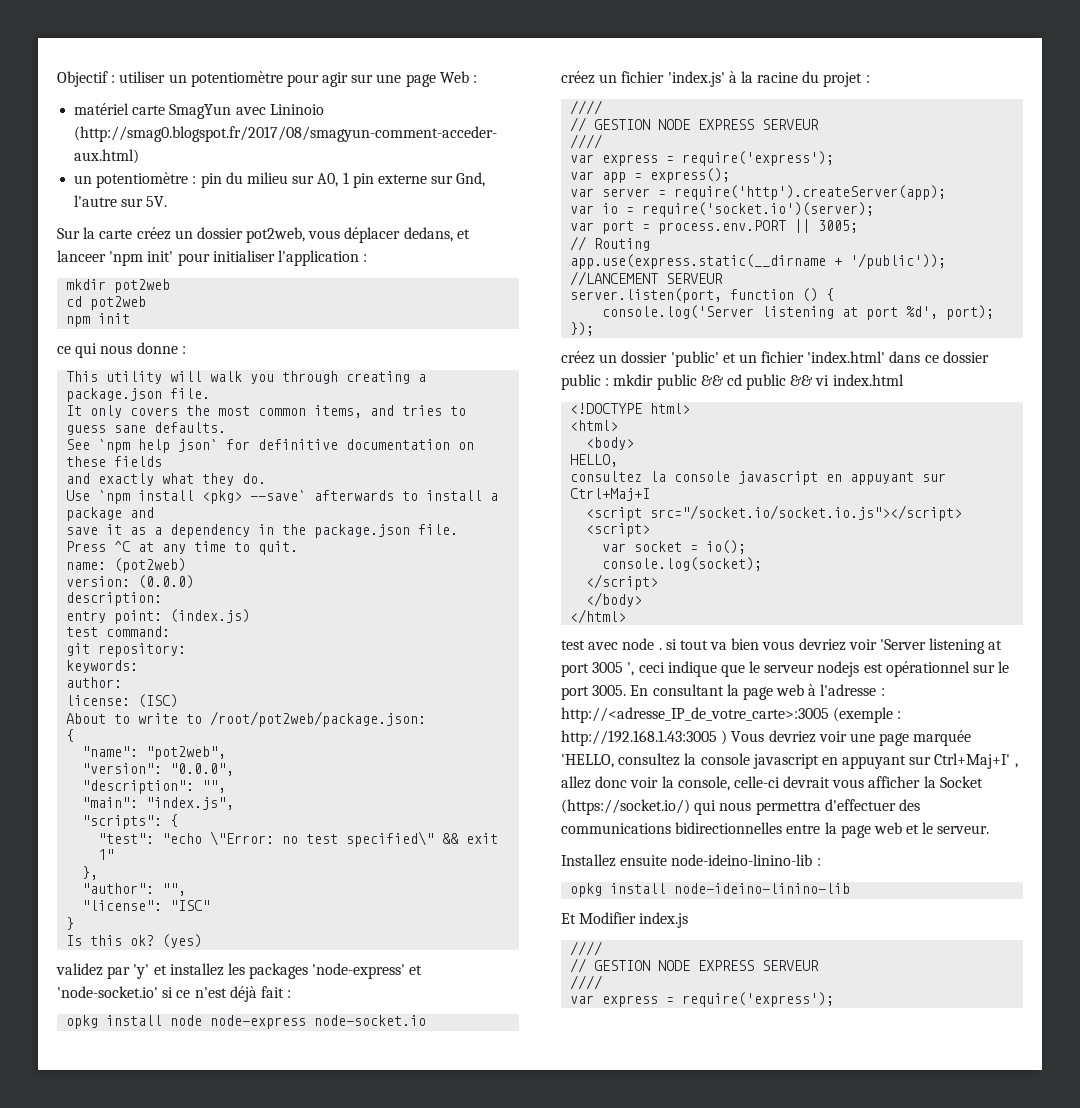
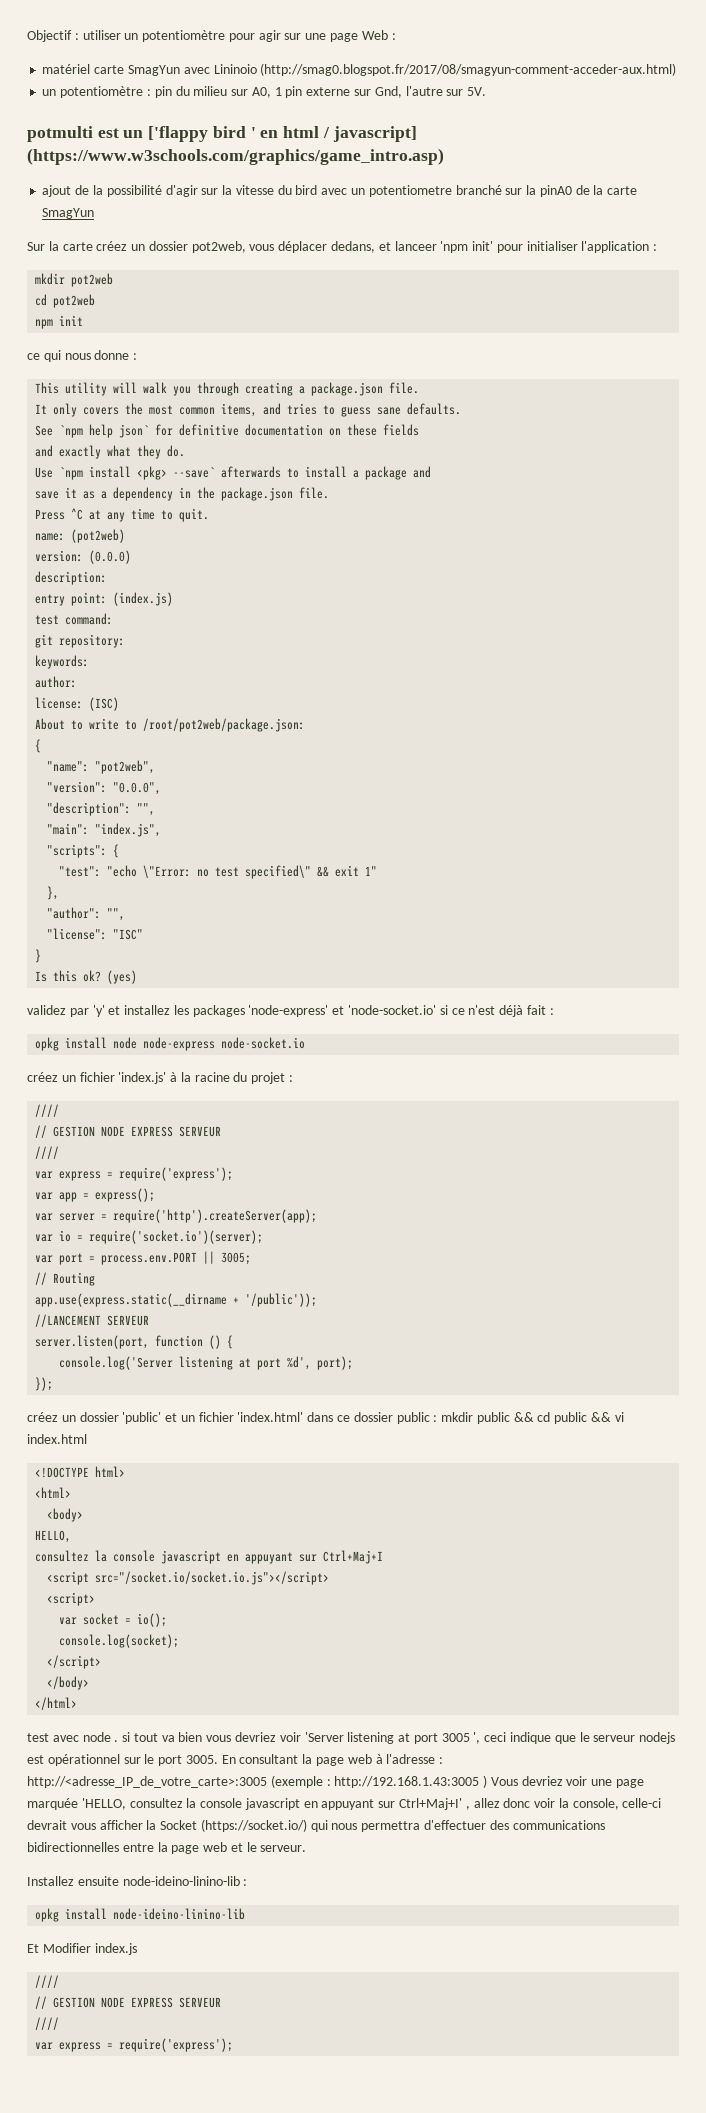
(168, 201) none -> [27,126,417,142] [27,148,444,165] [42,185,638,197] [42,208,95,219] // potmulti est un ['flappy bird ' en html / javascript] (https://www.w3schools.com/graphics/game_intro.asp) // ajout de la possibilité d'agir sur la vitesse du bird avec un potentiometre branché sur la pinA0 de la carte SmagYun

